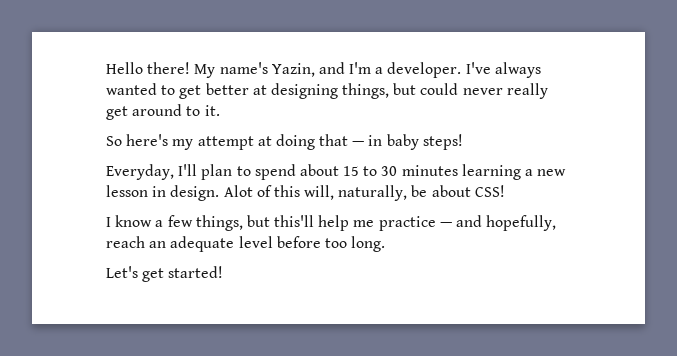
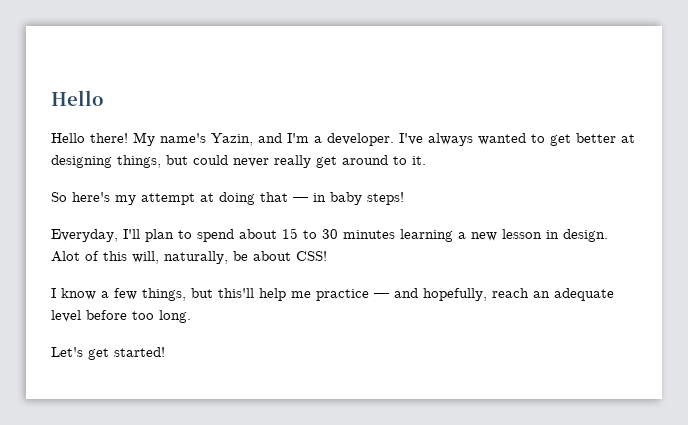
[106,62,143,74] Hello -> [51,90,104,106] [51,133,85,143] Hello // Hello

